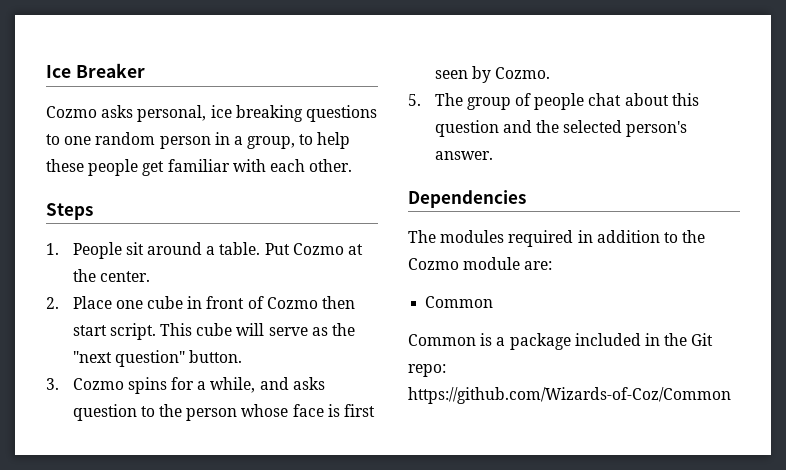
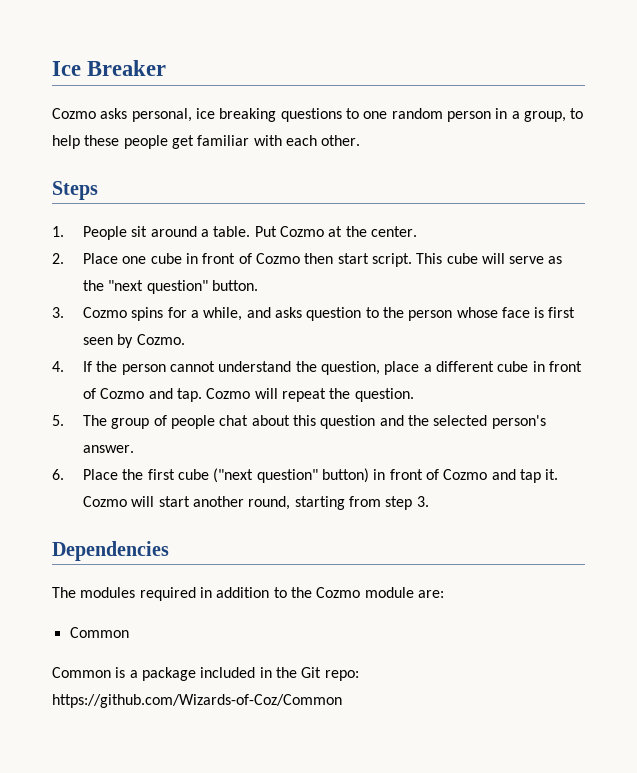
(551, 73) none -> [52,361,582,375] [83,388,414,402] // 4. If the person cannot understand the question, place a different cube in front of Cozmo and tap. Cozmo will repeat the question.
(493, 155) none -> [52,468,559,483] [83,496,429,510] // 6. Place the first cube ("next question" button) in front of Cozmo and tap it. Cozmo will start another round, starting from step 3.

